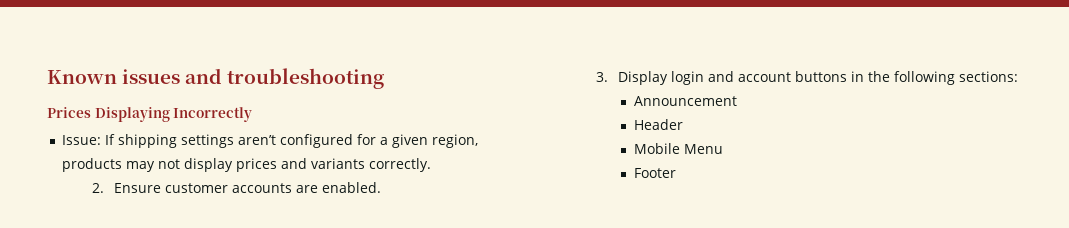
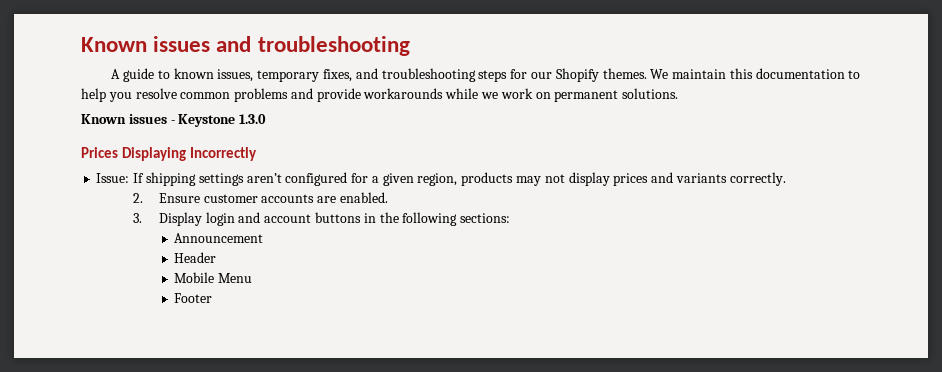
(385, 78) none -> [111,68,861,82] [81,88,679,102] [81,114,267,127] // A guide to known issues, temporary fixes, and troubleshooting steps for our Shopify themes. We maintain this documentation to help you resolve common problems and provide workarounds while we work on permanent solutions. // Known issues - Keystone 1.3.0

